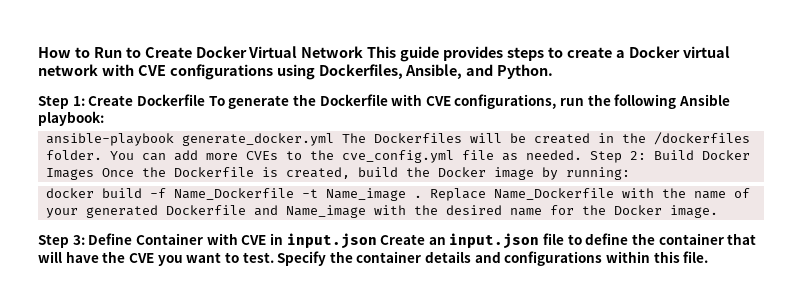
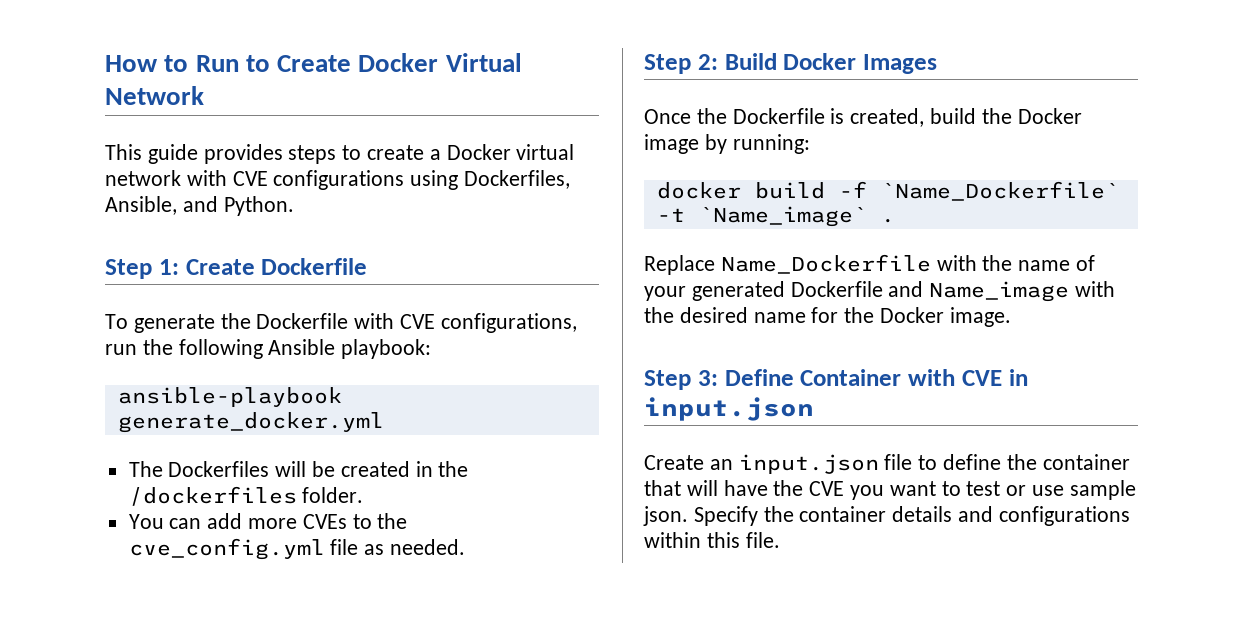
(364, 52) none -> (204, 95) //
(205, 100) none -> (368, 266) //
(334, 139) none -> (384, 422) //
(102, 155) none -> (364, 495) //
(582, 155) none -> (466, 547) //
(94, 174) none -> (937, 64) //
[173,188,406,201] Name_Dockerfile -t Name_image -> [880,181,1119,201] [656,206,867,227] `Name_Dockerfile` -t `Name_image`
(422, 196) none -> (895, 220) //
(377, 241) none -> (814, 409) //
[242,252,274,263] test. -> [966,480,1136,500] [643,506,688,526] test or use sample json.

